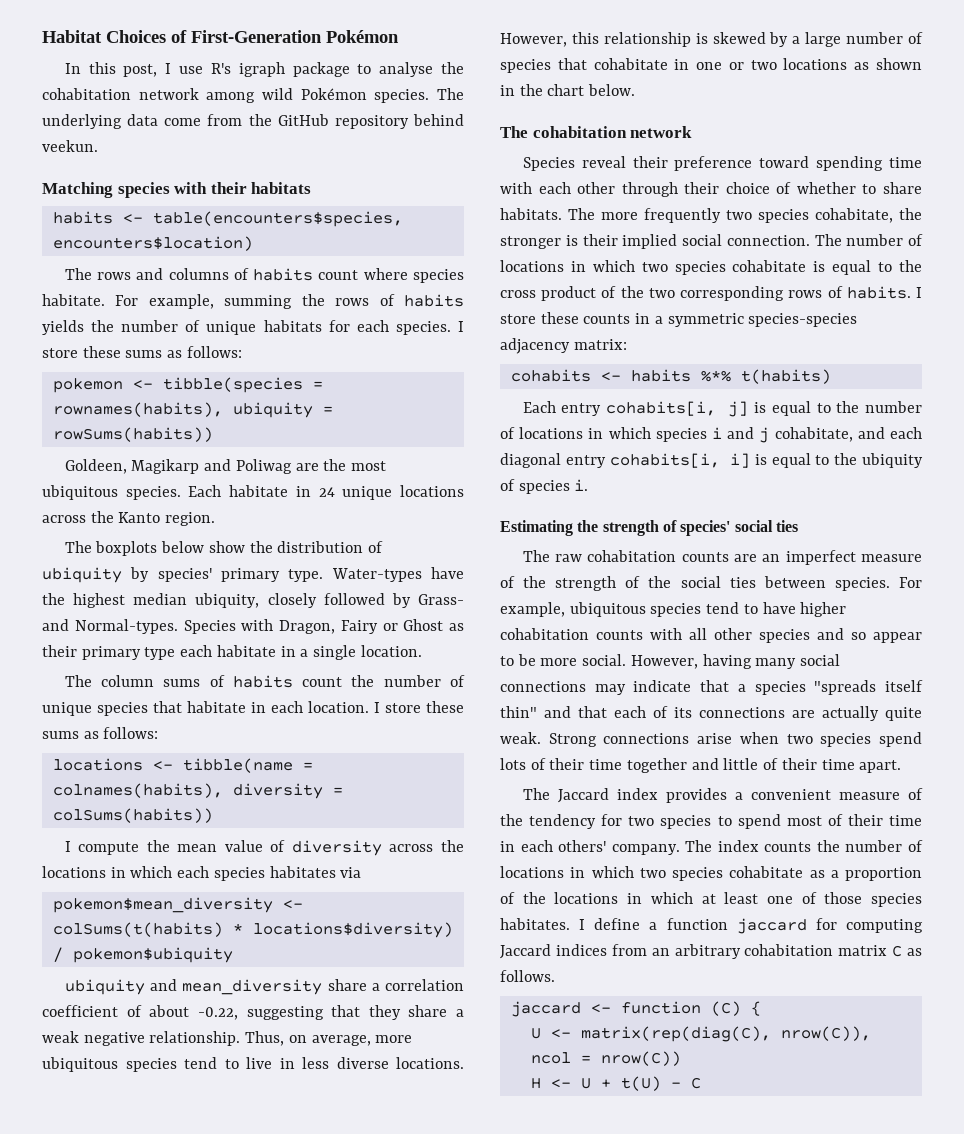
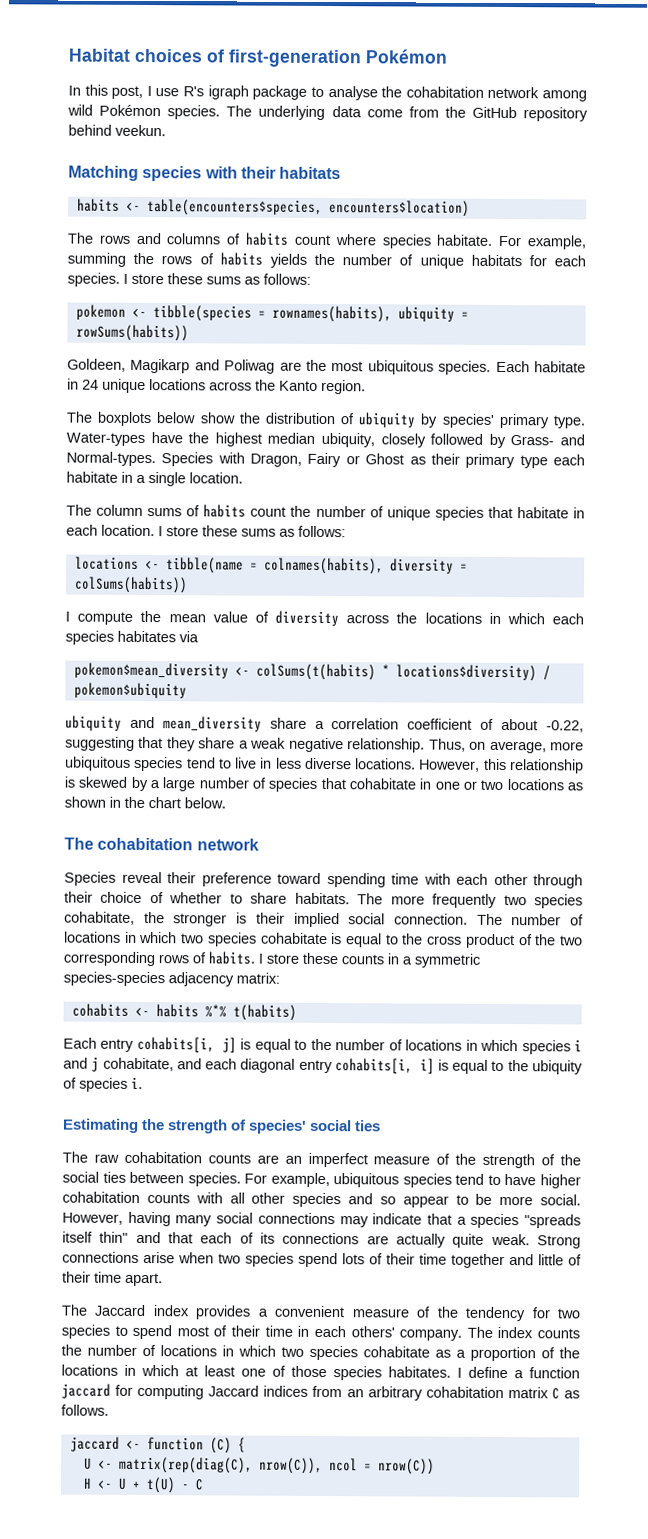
[106,30,322,43] Choices of First-Generation -> [134,48,362,68] choices of first-generation

